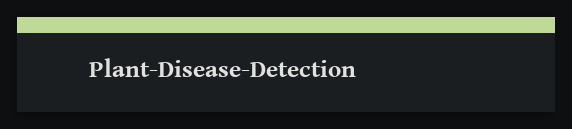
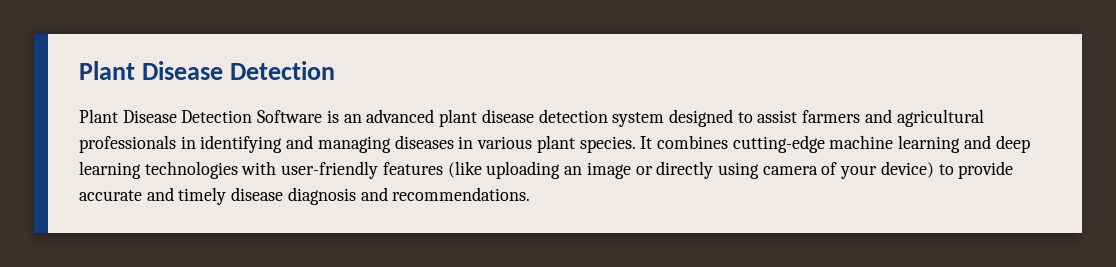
[89,58,356,77] Plant-Disease-Detection -> [79,61,335,80] [79,109,984,127] [79,135,1030,153] [79,161,1014,179] [79,187,531,205] Plant Disease Detection // Plant Disease Detection Software is an advanced plant disease detection system designed to assist farmers and agricultural professionals in identifying and managing diseases in various plant species. It combines cutting-edge machine learning and deep learning technologies with user-friendly features (like uploading an image or directly using camera of your device) to provide accurate and timely disease diagnosis and recommendations.

